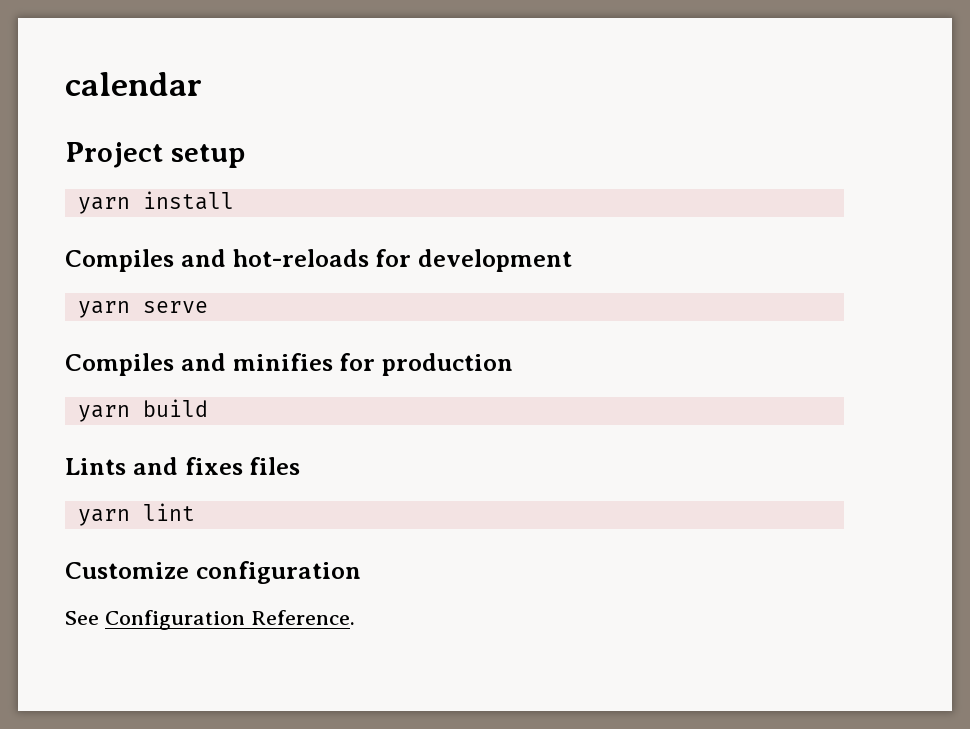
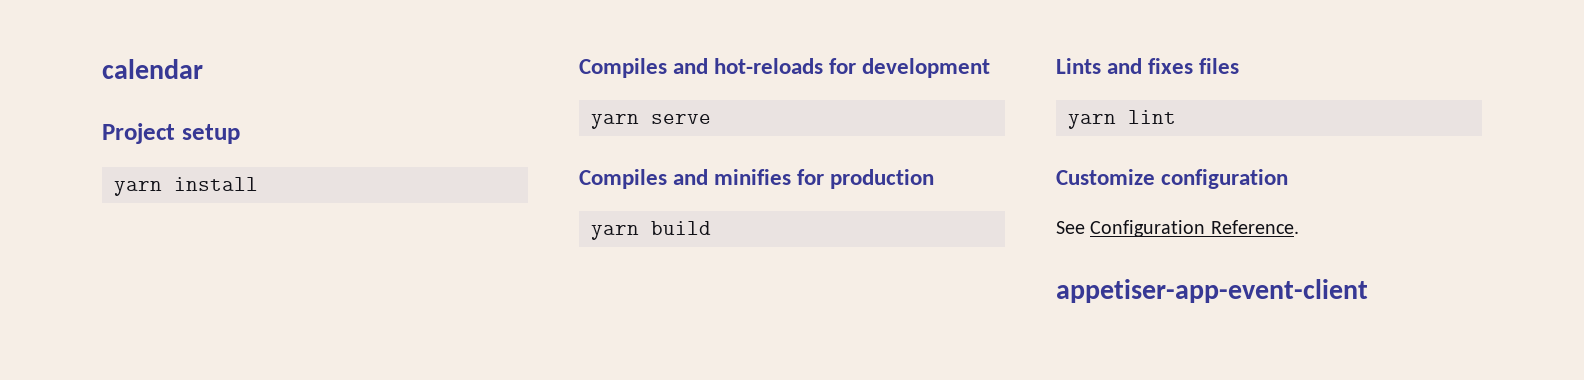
(355, 617) none -> [1056,279,1368,303] // appetiser-app-event-client

